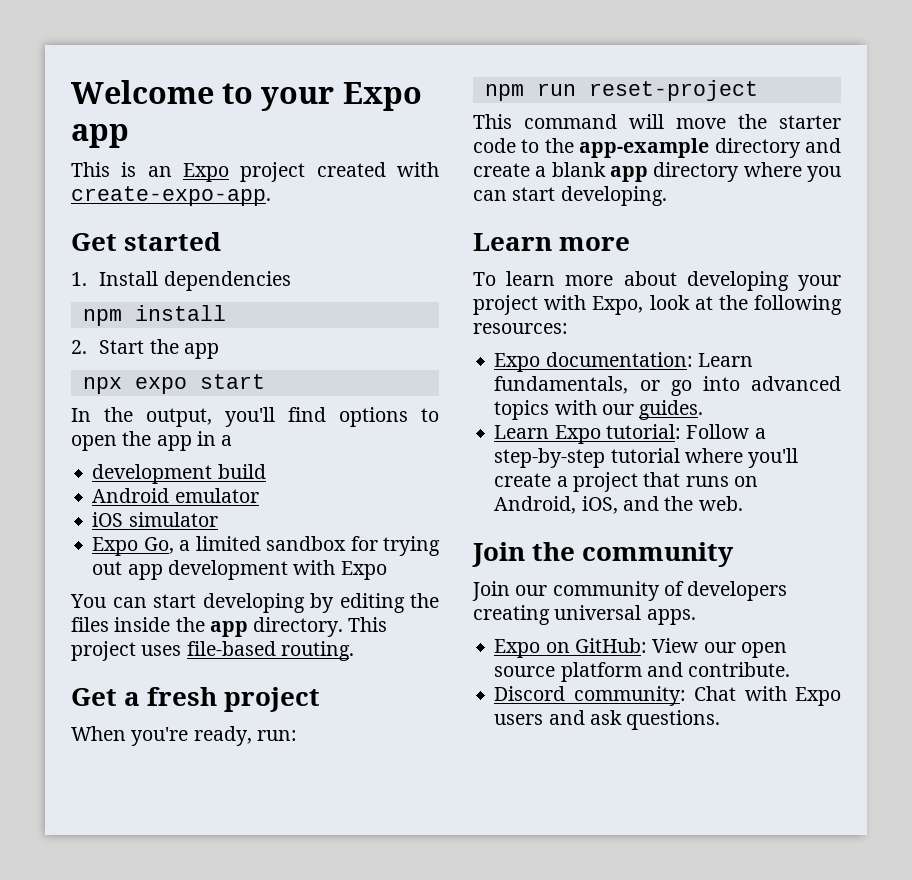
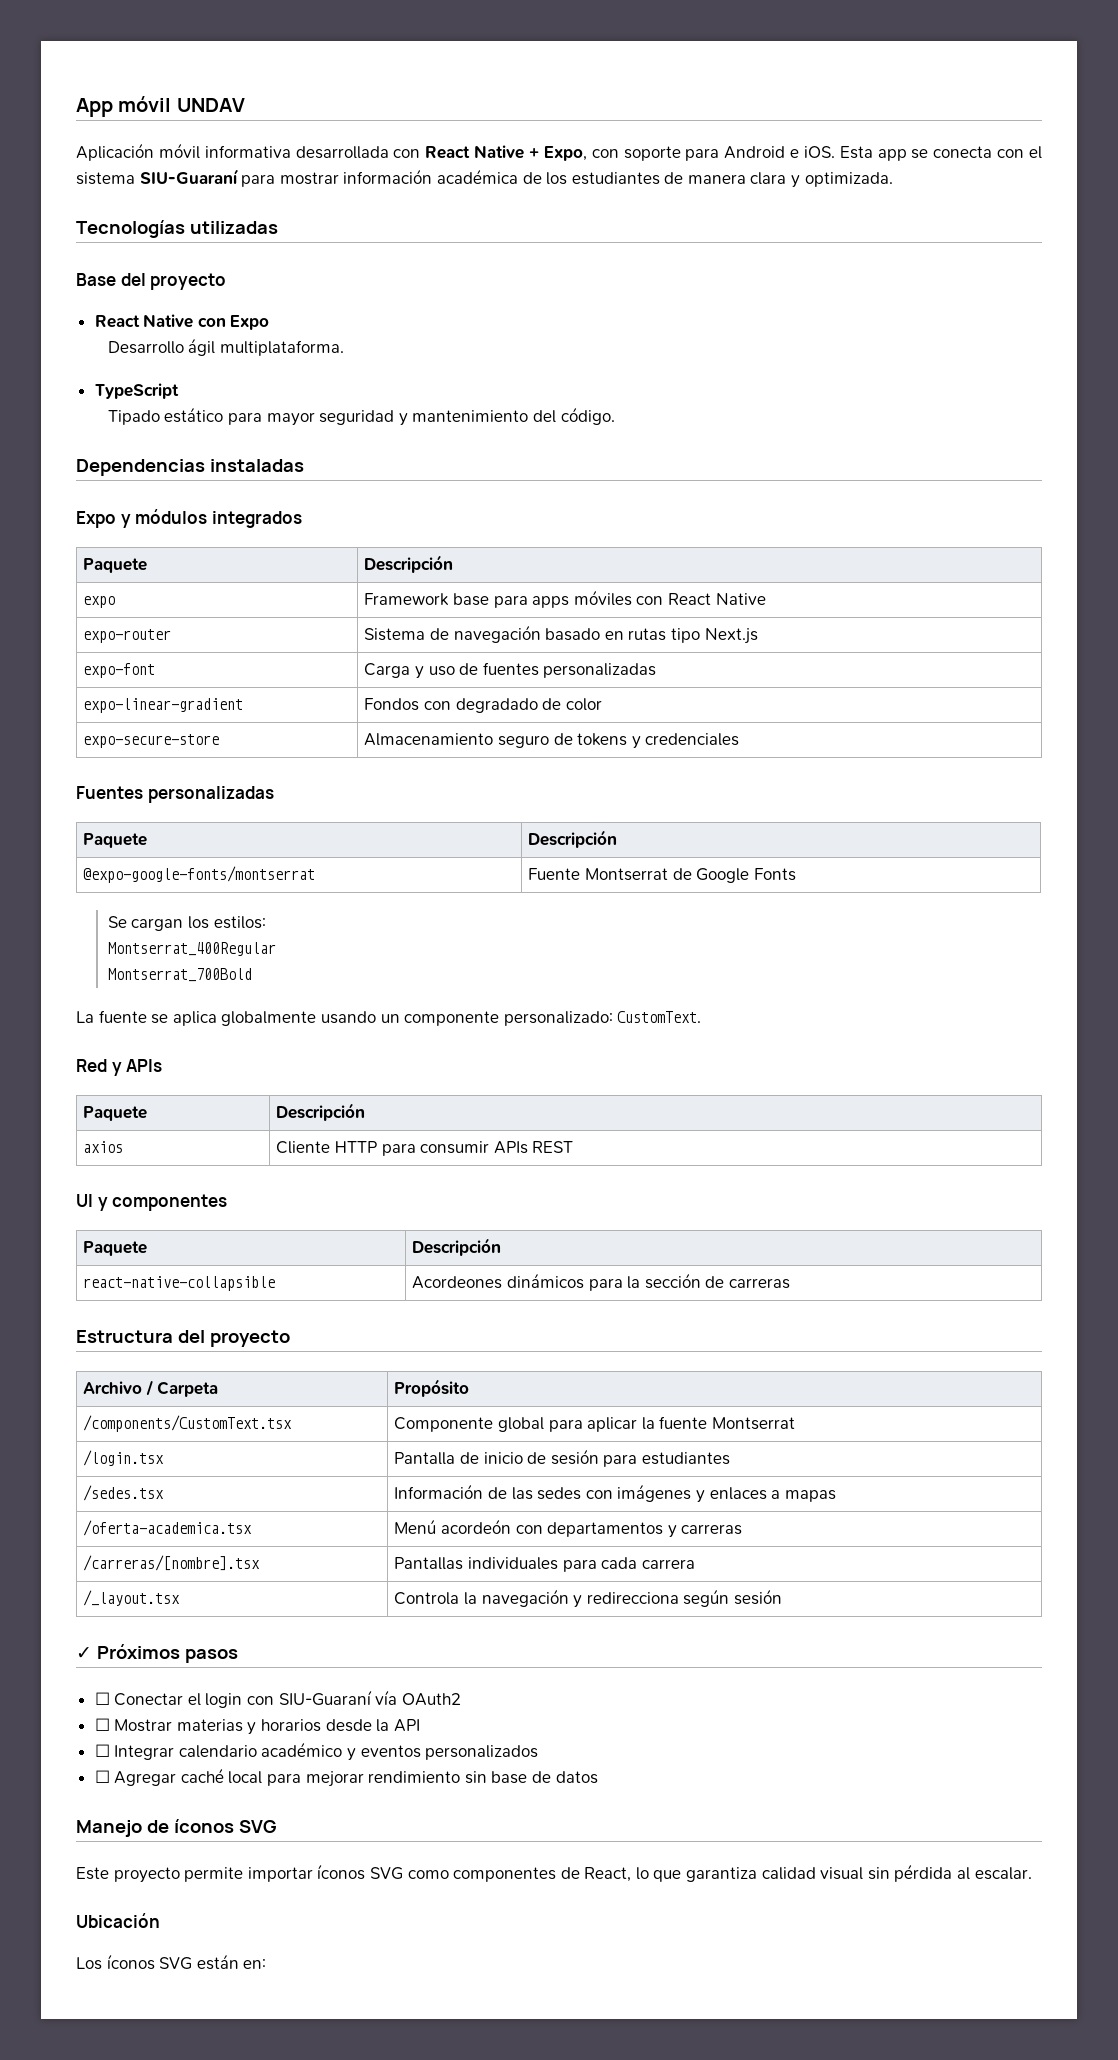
[71,80,422,111] [71,124,129,148] [71,162,439,182] [71,186,271,206] [71,232,222,251] [71,271,291,291] [82,305,226,326] [71,339,219,359] [82,374,265,394] [71,407,439,427] [71,431,233,451] [92,464,266,484] [92,488,259,503] [92,512,218,527] [92,536,440,556] [92,560,387,580] [70,593,439,613] [71,617,388,637] [71,641,354,661] [71,687,321,712] [71,726,297,746] [484,80,758,101] [473,114,841,129] [473,138,841,158] [473,162,841,182] [473,186,667,206] [473,233,631,251] [473,271,841,291] [473,295,842,315] [473,323,568,334] [494,352,753,372] [494,376,841,396] [494,400,704,420] [494,424,766,444] [494,448,799,468] [494,472,758,492] [494,496,743,514] [472,542,735,567] [472,581,788,601] [473,605,696,625] [494,638,787,658] [494,662,791,682] [494,686,841,706] [494,710,721,730] Welcome to your Expo app // This is an Expo project created with create-expo-app. // Get started // 1. Install dependencies // npm install // 2. Start the app // npx expo start // In the output, you'll find options to open the app in a // development build // Android emulator // iOS simulator // Expo Go, a limited sandbox for trying out app development with Expo // You can start developing by editing the files inside the app directory. This project uses file-based routing. // Get a fresh project // When you're ready, run: // npm run reset-project // This command will move the starter code to the app-example directory and create a blank app directory where you can start developing. // Learn more // To learn more about developing your project with Expo, look at the following resources: // Expo documentation: Learn fundamentals, or go into advanced topics with our guides. // Learn Expo tutorial: Follow a step-by-step tutorial where you'll create a project that runs on Android, iOS, and the web. // Join the community // Join our community of developers creating universal apps. // Expo on GitHub: View our open source platform and contribute. // Discord community: Chat with Expo users and ask questions. -> [76,96,245,117] [76,143,1043,161] [76,169,893,188] [76,220,278,238] [76,273,227,290] [94,314,270,330] [107,338,344,356] [94,383,179,399] [107,407,615,426] [76,459,304,476] [76,509,302,528] [83,558,148,573] [364,555,454,573] [83,596,116,608] [364,590,766,608] [83,629,172,643] [364,625,758,644] [83,663,156,678] [364,662,657,679] [83,698,244,713] [364,698,602,713] [83,734,220,748] [364,733,740,749] [76,786,274,803] [83,833,148,848] [528,830,618,848] [83,866,316,883] [528,868,796,883] [107,916,266,931] [107,942,276,956] [107,968,252,982] [76,1010,702,1026] [76,1059,163,1076] [83,1106,148,1121] [276,1103,366,1121] [83,1141,124,1153] [276,1141,574,1156] [76,1194,228,1211] [83,1241,148,1256] [412,1238,502,1256] [83,1276,276,1291] [412,1273,791,1291] [76,1330,290,1347] [83,1380,219,1397] [394,1379,470,1397] [83,1415,293,1432] [394,1416,796,1432] [83,1450,165,1466] [394,1449,731,1467] [83,1485,165,1501] [394,1484,836,1503] [83,1520,253,1536] [394,1519,743,1538] [83,1555,261,1571] [394,1557,695,1572] [83,1590,181,1606] [394,1589,783,1608] [76,1644,238,1663] [94,1690,461,1708] [94,1718,420,1735] [94,1742,539,1761] [94,1768,598,1787] [76,1819,277,1837] [76,1864,1032,1883] [76,1913,160,1928] [76,1954,267,1970] App móvil UNDAV // Aplicación móvil informativa desarrollada con React Native + Expo, con soporte para Android e iOS. Esta app se conecta con el sistema SIU-Guaraní para mostrar información académica de los estudiantes de manera clara y optimizada. // Tecnologías utilizadas // Base del proyecto // React Native con Expo // Desarrollo ágil multiplataforma. // TypeScript // Tipado estático para mayor seguridad y mantenimiento del código. // Dependencias instaladas // Expo y módulos integrados // Paquete | Descripción // expo | Framework base para apps móviles con React Native // expo-router | Sistema de navegación basado en rutas tipo Next.js // expo-font | Carga y uso de fuentes personalizadas // expo-linear-gradient | Fondos con degradado de color // expo-secure-store | Almacenamiento seguro de tokens y credenciales // Fuentes personalizadas // Paquete | Descripción // @expo-google-fonts/montserrat | Fuente Montserrat de Google Fonts // Se cargan los estilos: // Montserrat_400Regular // Montserrat_700Bold // La fuente se aplica globalmente usando un componente personalizado: CustomText. // Red y APIs // Paquete | Descripción // axios | Cliente HTTP para consumir APIs REST // UI y componentes // Paquete | Descripción // react-native-collapsible | Acordeones dinámicos para la sección de carreras // Estructura del proyecto // Archivo / Carpeta | Propósito // /components/CustomText.tsx | Componente global para aplicar la fuente Montserrat // /login.tsx | Pantalla de inicio de sesión para estudiantes // /sedes.tsx | Información de las sedes con imágenes y enlaces a mapas // /oferta-academica.tsx | Menú acordeón con departamentos y carreras // /carreras/[nombre].tsx | Pantallas individuales para cada carrera // /_layout.tsx | Controla la navegación y redirecciona según sesión // ✓ Próximos pasos // ☐ Conectar el login con SIU-Guaraní vía OAuth2 // ☐ Mostrar materias y horarios desde la API // ☐ Integrar calendario académico y eventos personalizados // ☐ Agregar caché local para mejorar rendimiento sin base de datos // Manejo de íconos SVG // Este proyecto permite importar íconos SVG como componentes de React, lo que garantiza calidad visual sin pérdida al escalar. // Ubicación // Los íconos SVG están en:

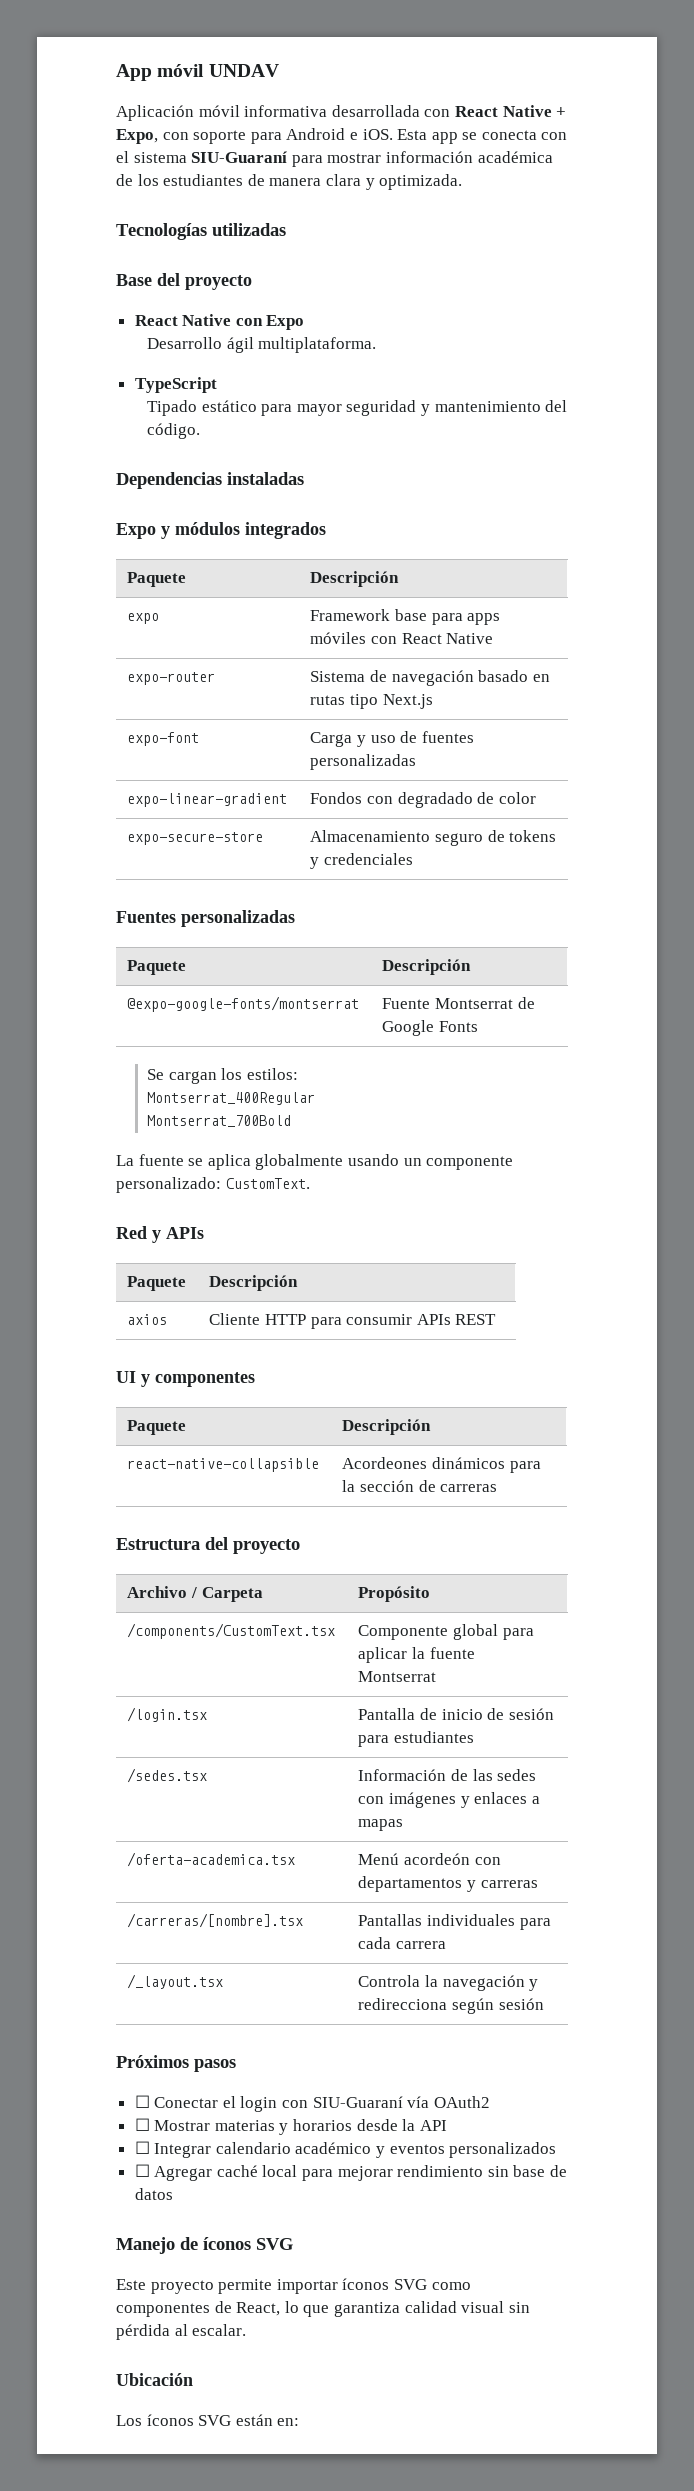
[76,1647,92,1659] ✓ -> (544, 2004) none

